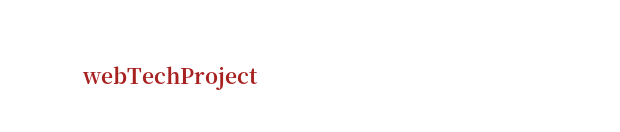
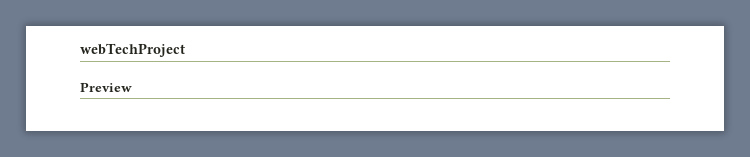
(258, 78) none -> [80,82,132,92] // Preview

